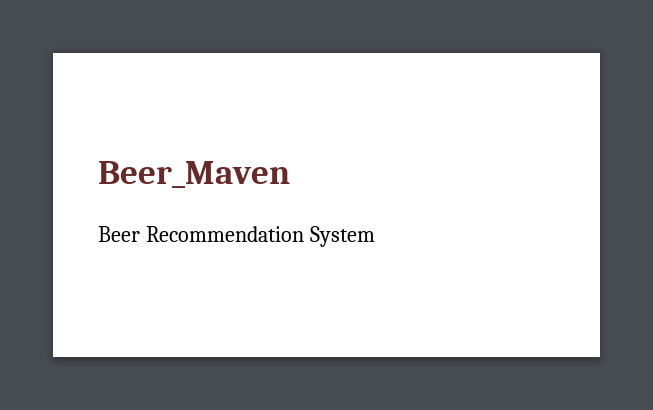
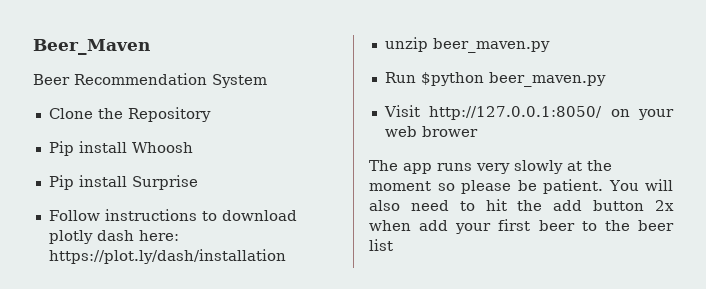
(375, 236) none -> [48,107,211,122] [48,141,193,156] [48,175,198,190] [48,209,297,221] [48,230,179,244] [48,249,286,264] [384,37,550,53] [384,72,606,87] [383,105,674,120] [384,126,478,137] [369,160,612,174] [369,179,673,194] [369,199,674,211] [369,219,674,234] [369,239,393,251] // Clone the Repository // Pip install Whoosh // Pip install Surprise // Follow instructions to download plotly dash here: https://plot.ly/dash/installation // unzip beer_maven.py // Run $python beer_maven.py // Visit http://127.0.0.1:8050/ on your web brower // The app runs very slowly at the moment so please be patient. You will also need to hit the add button 2x when add your first beer to the beer list

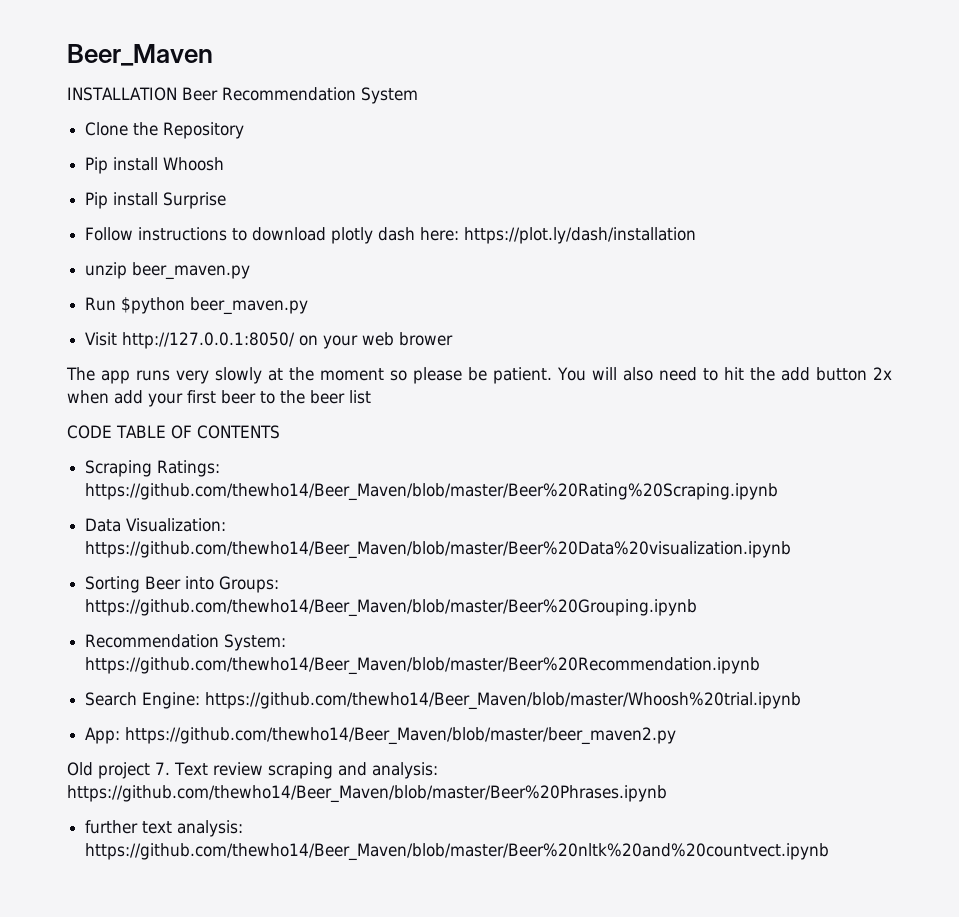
(150, 47) none -> [67,87,177,101] INSTALLATION
(393, 245) none -> [67,425,280,439] [85,460,221,477] [85,483,779,501] [85,518,227,532] [85,541,792,559] [85,576,280,593] [85,599,698,617] [85,634,287,651] [85,657,761,675] [85,692,802,710] [85,727,677,745] [67,762,438,779] [67,785,667,803] [85,820,244,837] [85,843,830,861] // CODE TABLE OF CONTENTS // Scraping Ratings: https://github.com/thewho14/Beer_Maven/blob/master/Beer%20Rating%20Scraping.ipynb // Data Visualization: https://github.com/thewho14/Beer_Maven/blob/master/Beer%20Data%20visualization.ipynb // Sorting Beer into Groups: https://github.com/thewho14/Beer_Maven/blob/master/Beer%20Grouping.ipynb // Recommendation System: https://github.com/thewho14/Beer_Maven/blob/master/Beer%20Recommendation.ipynb // Search Engine: https://github.com/thewho14/Beer_Maven/blob/master/Whoosh%20trial.ipynb // App: https://github.com/thewho14/Beer_Maven/blob/master/beer_maven2.py // Old project 7. Text review scraping and analysis: https://github.com/thewho14/Beer_Maven/blob/master/Beer%20Phrases.ipynb // further text analysis: https://github.com/thewho14/Beer_Maven/blob/master/Beer%20nltk%20and%20countvect.ipynb

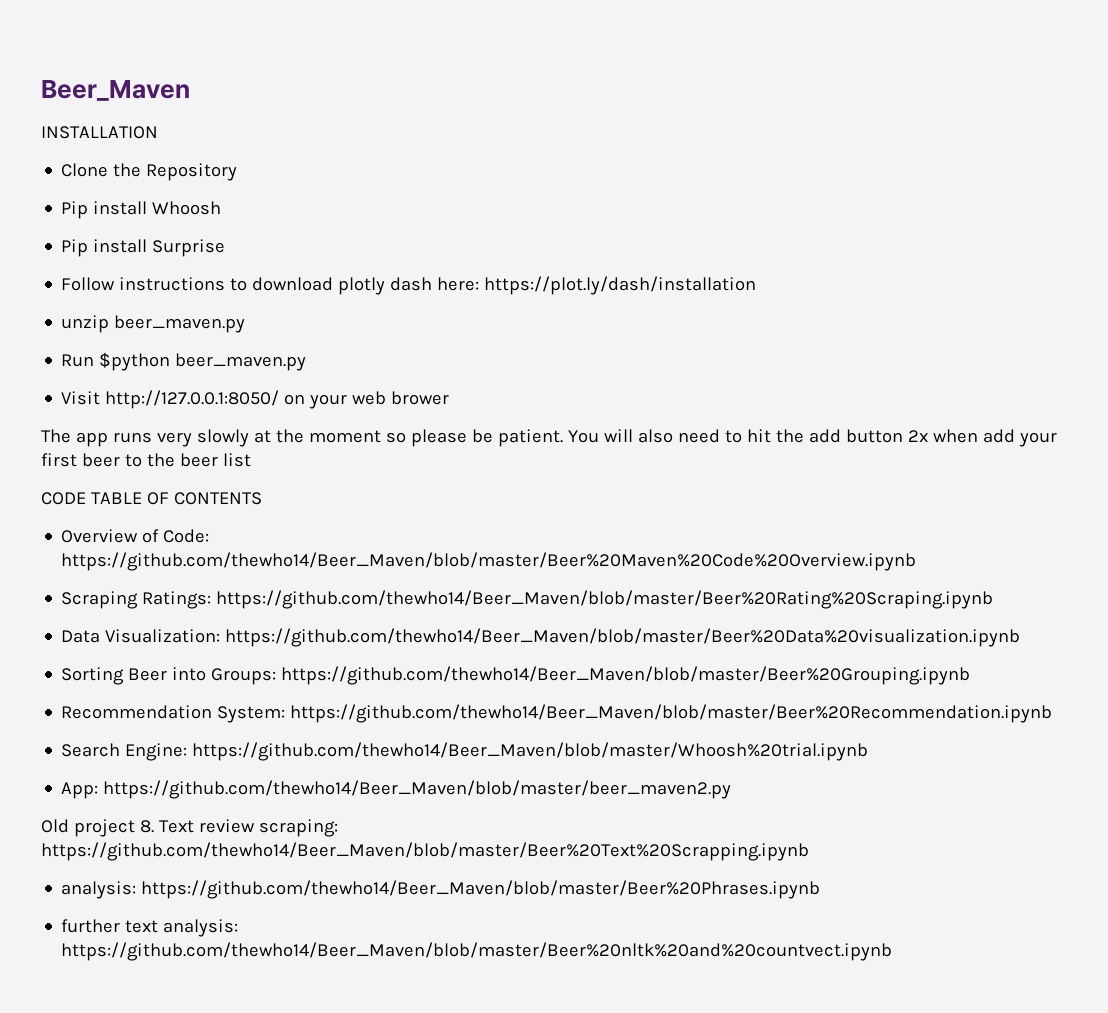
[181,87,418,104] Beer Recommendation System -> (158, 132) none
(280, 432) none -> [61,529,210,543] [61,552,917,571] // Overview of Code: https://github.com/thewho14/Beer_Maven/blob/master/Beer%20Maven%20Code%20Overview.ipynb
[155,762,170,775] 7. -> [139,820,154,833] 8.
[267,762,367,779] scraping and -> [258,819,338,837] [41,842,809,861] scraping: https://github.com/thewho14/Beer_Maven/blob/master/Beer%20Text%20Scrapping.ipynb //

